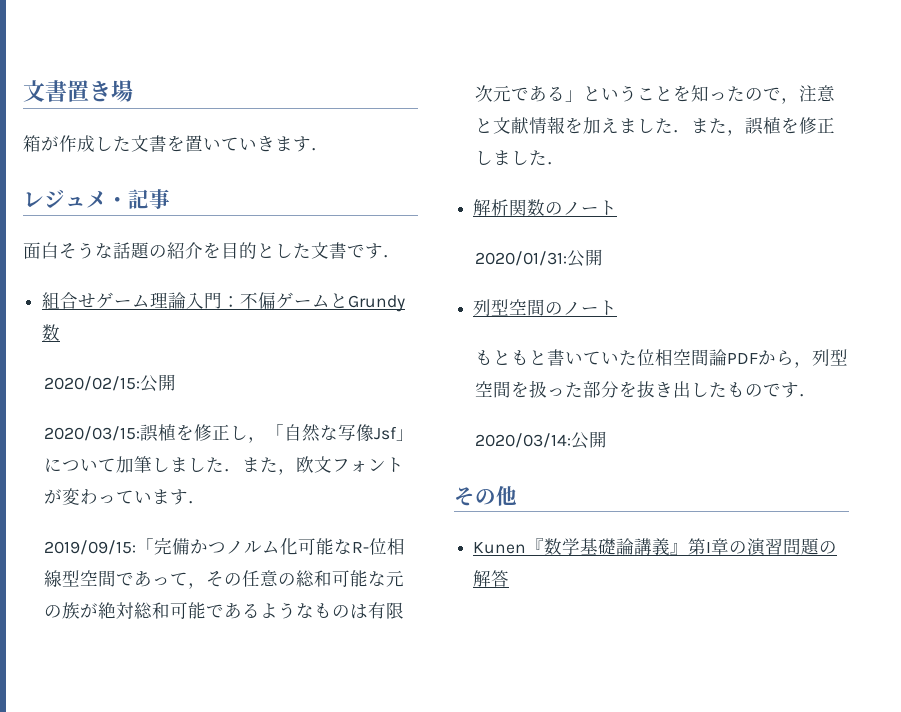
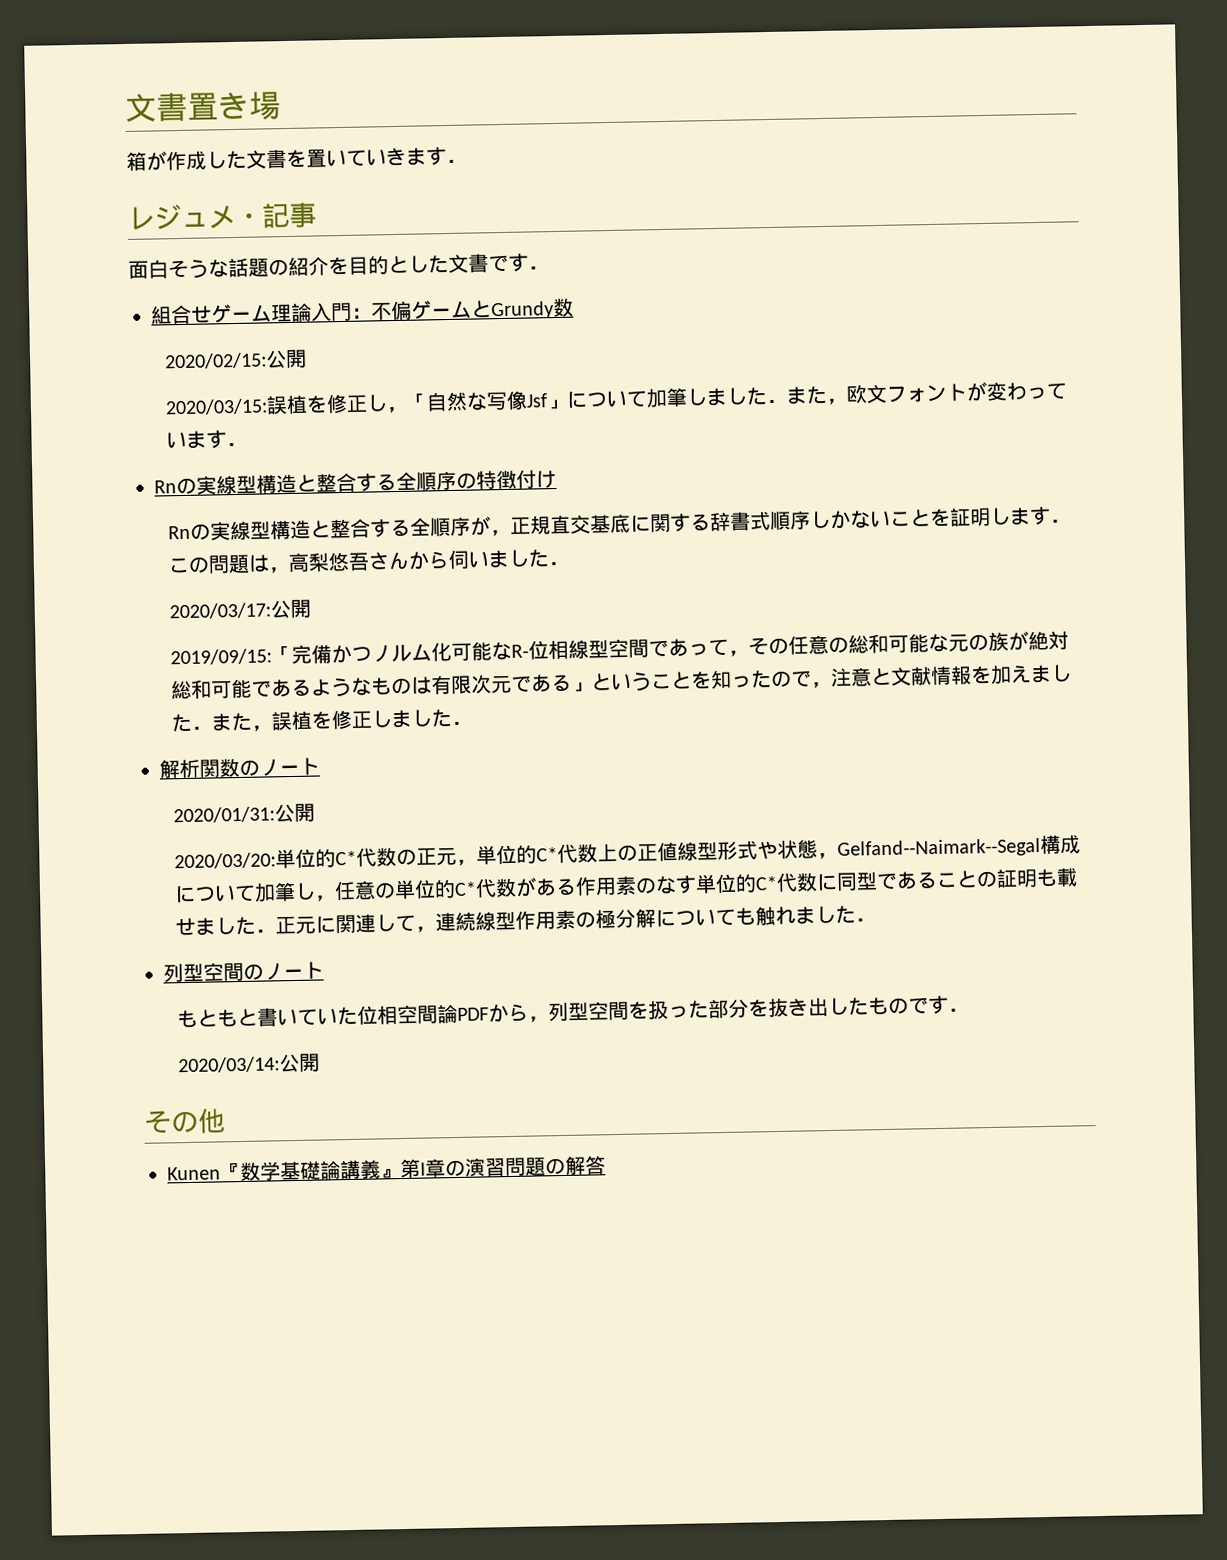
(206, 502) none -> [154,469,557,495] [167,506,1071,541] [167,549,569,574] [168,599,311,620] // Rnの実線型構造と整合する全順序の特徴付け // Rnの実線型構造と整合する全順序が，正規直交基底に関する辞書式順序しかないことを証明します．この問題は，高梨悠吾さんから伺いました． // 2020/03/17:公開
(603, 257) none -> [173,834,1081,870] [173,867,1078,904] [174,905,876,936] // 2020/03/20:単位的C*代数の正元，単位的C*代数上の正値線型形式や状態，Gelfand--Naimark--Segal構成について加筆し，任意の単位的C*代数がある作用素のなす単位的C*代数に同型であることの証明も載せました．正元に関連して，連続線型作用素の極分解についても触れました．

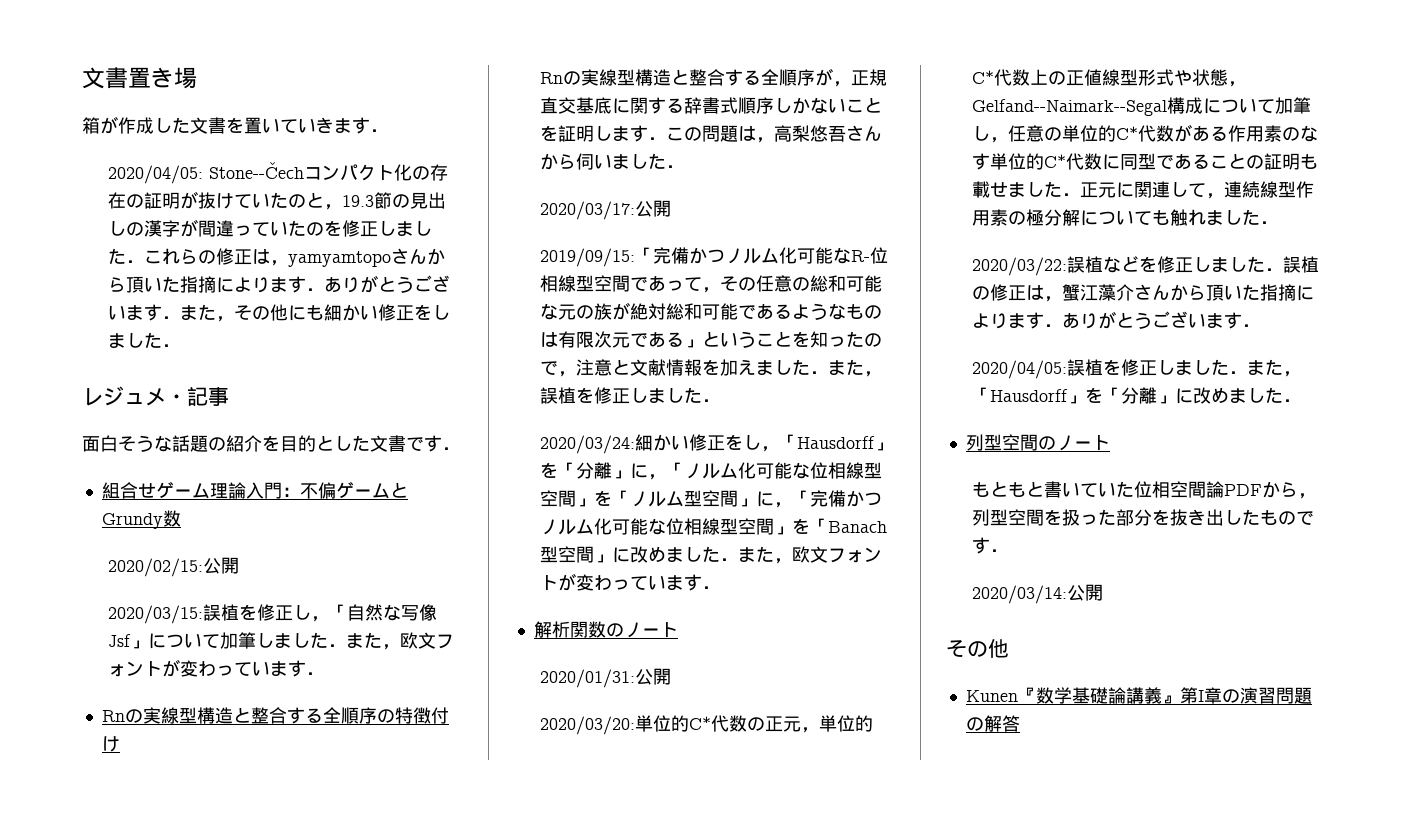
(467, 161) none -> [108,162,449,184] [108,191,447,210] [108,219,433,237] [108,248,446,267] [108,275,451,293] [108,304,451,322] [108,332,181,348] // 2020/04/05: Stone--Čechコンパクト化の存在の証明が抜けていたのと，19.3節の見出しの漢字が間違っていたのを修正しました．これらの修正は，yamyamtopoさんから頂いた指摘によります．ありがとうございます．また，その他にも細かい修正をしました．
(472, 723) none -> [540,434,893,454] [540,462,883,480] [540,490,883,508] [540,518,888,535] [540,546,883,564] [540,573,721,591] // 2020/03/24:細かい修正をし，「Hausdorff」を「分離」に，「ノルム化可能な位相線型空間」を「ノルム型空間」に，「完備かつノルム化可能な位相線型空間」を「Banach型空間」に改めました．また，欧文フォントが変わっています．
(876, 920) none -> [972,256,1320,276] [972,284,1315,302] [972,311,1261,329] [972,359,1302,379] [972,387,1302,404] // 2020/03/22:誤植などを修正しました．誤植の修正は，蟹江藻介さんから頂いた指摘によります．ありがとうございます． // 2020/04/05:誤植を修正しました．また，「Hausdorff」を「分離」に改めました．

